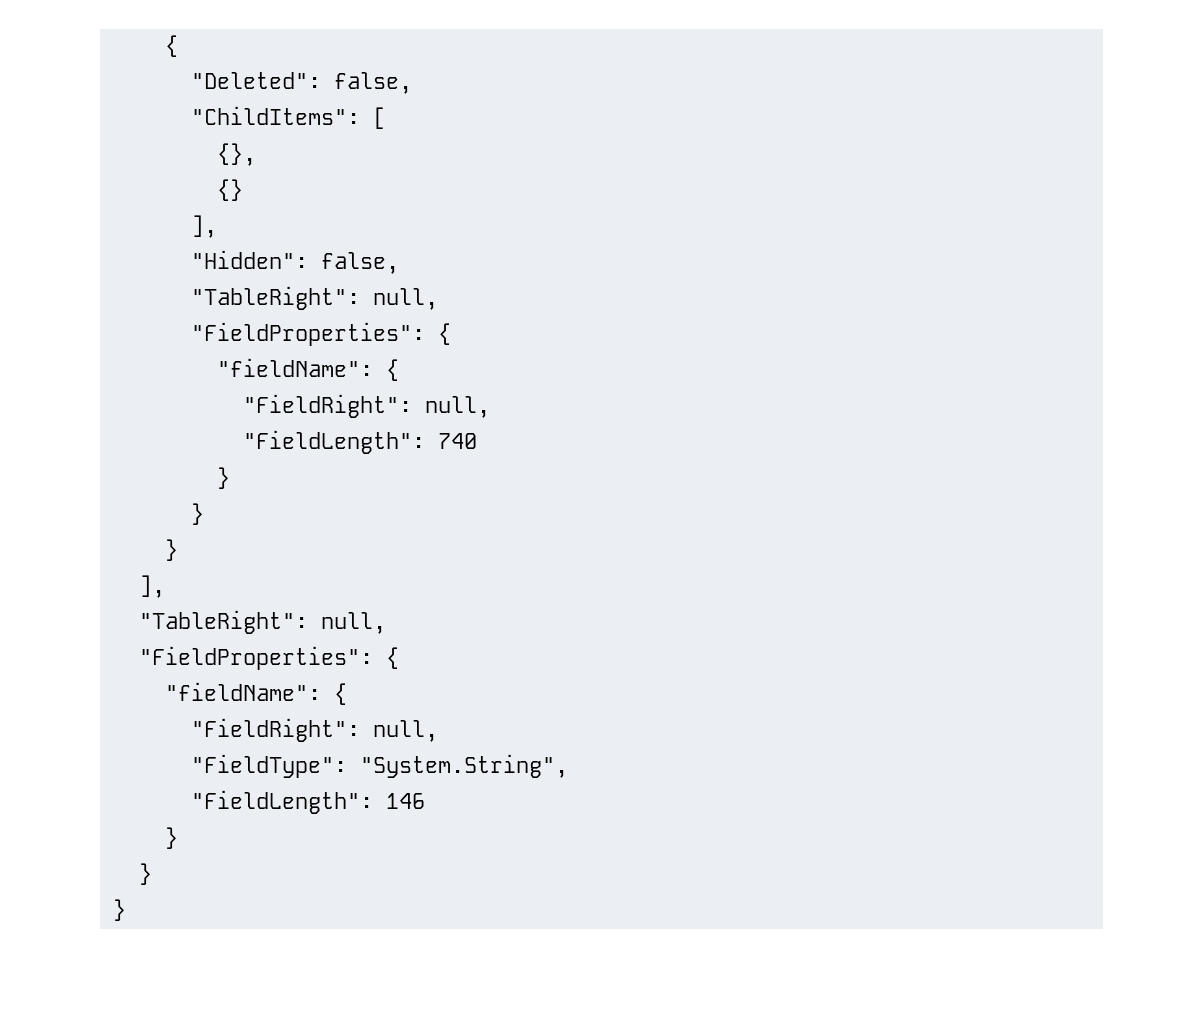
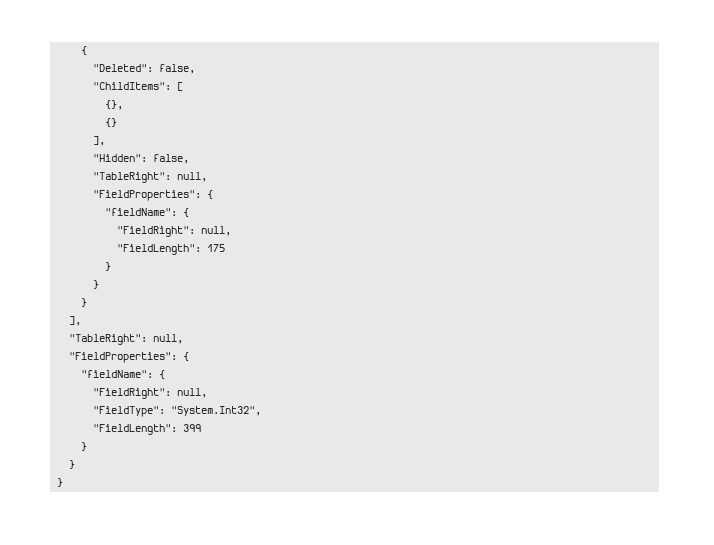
[437,433,477,449] 740 -> [207,244,226,252] 175
[359,754,568,778] [190,790,425,814] "System.String", // "FieldLength": 146 -> [171,406,262,416] [93,424,202,435] "System.Int32", // "FieldLength": 399

